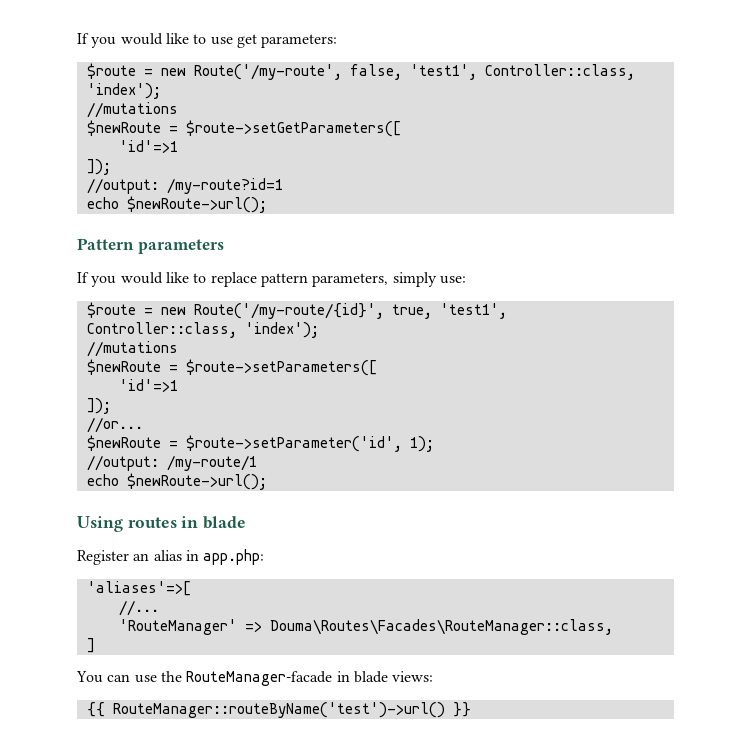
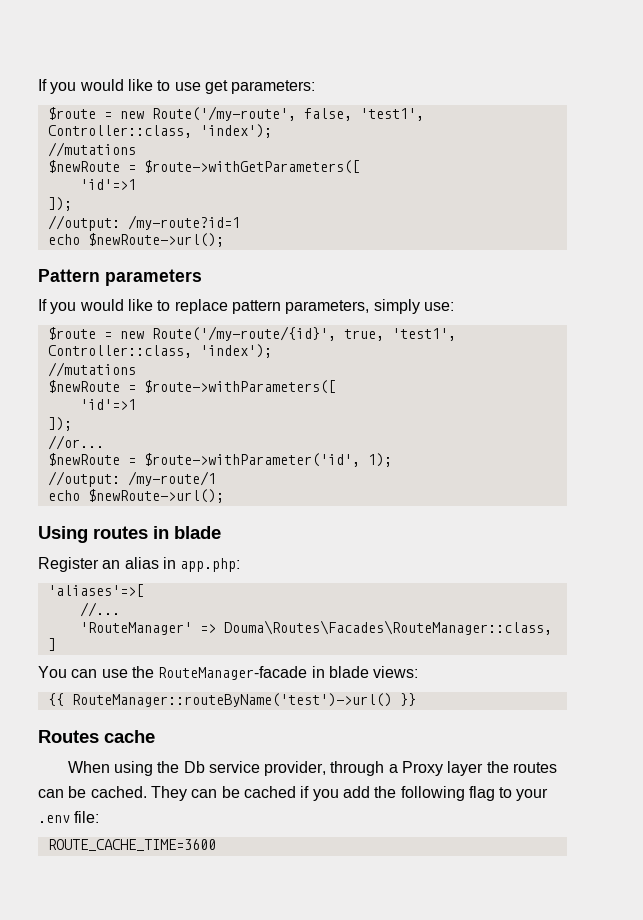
[185,120,401,137] $route->setGetParameters([ -> [143,160,360,174] $route->withGetParameters([
[185,359,377,376] $route->setParameters([ -> [143,380,336,394] $route->withParameters([
[185,435,402,452] $route->setParameter('id', -> [143,453,360,467] $route->withParameter('id',
(471, 709) none -> [38,730,155,743] [67,761,558,776] [38,786,549,801] [38,811,100,823] [47,839,216,851] // Routes cache // When using the Db service provider, through a Proxy layer the routes can be cached. They can be cached if you add the following flag to your .env file: // ROUTE_CACHE_TIME=3600

